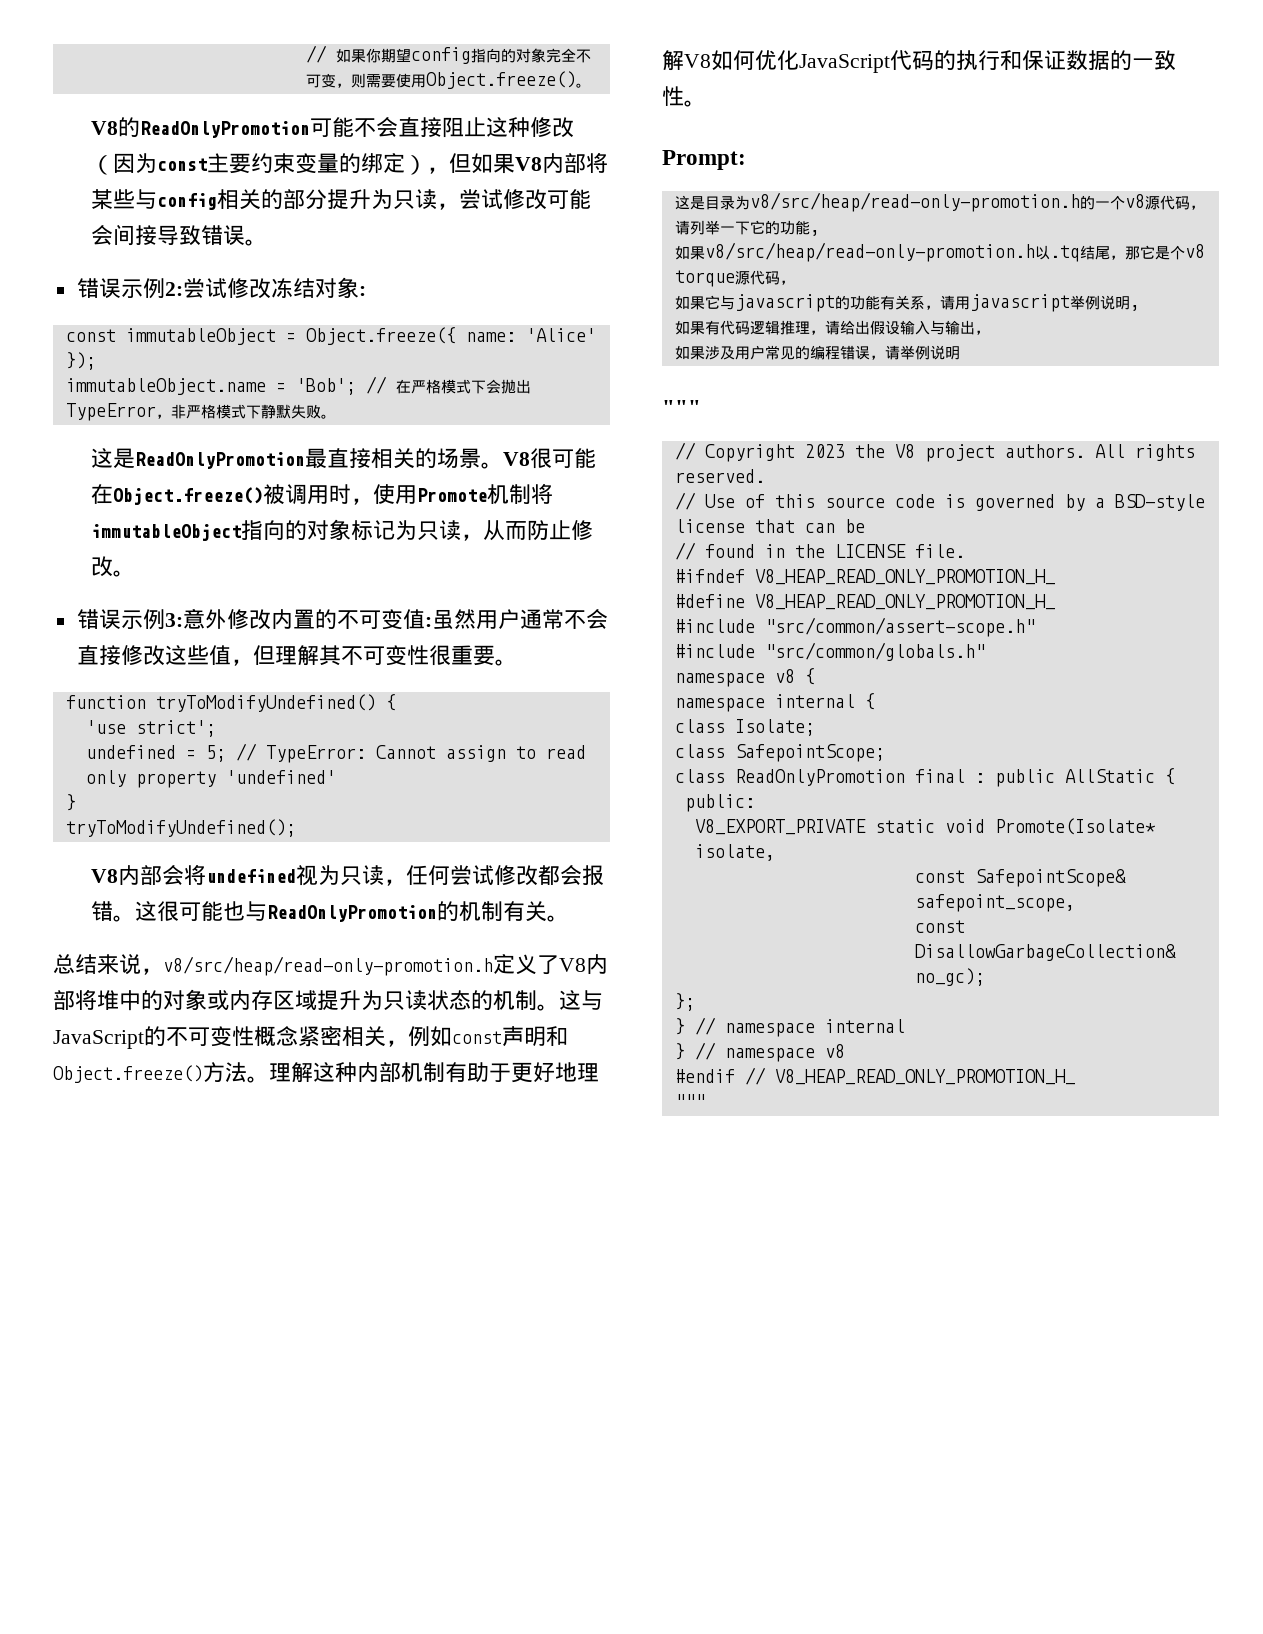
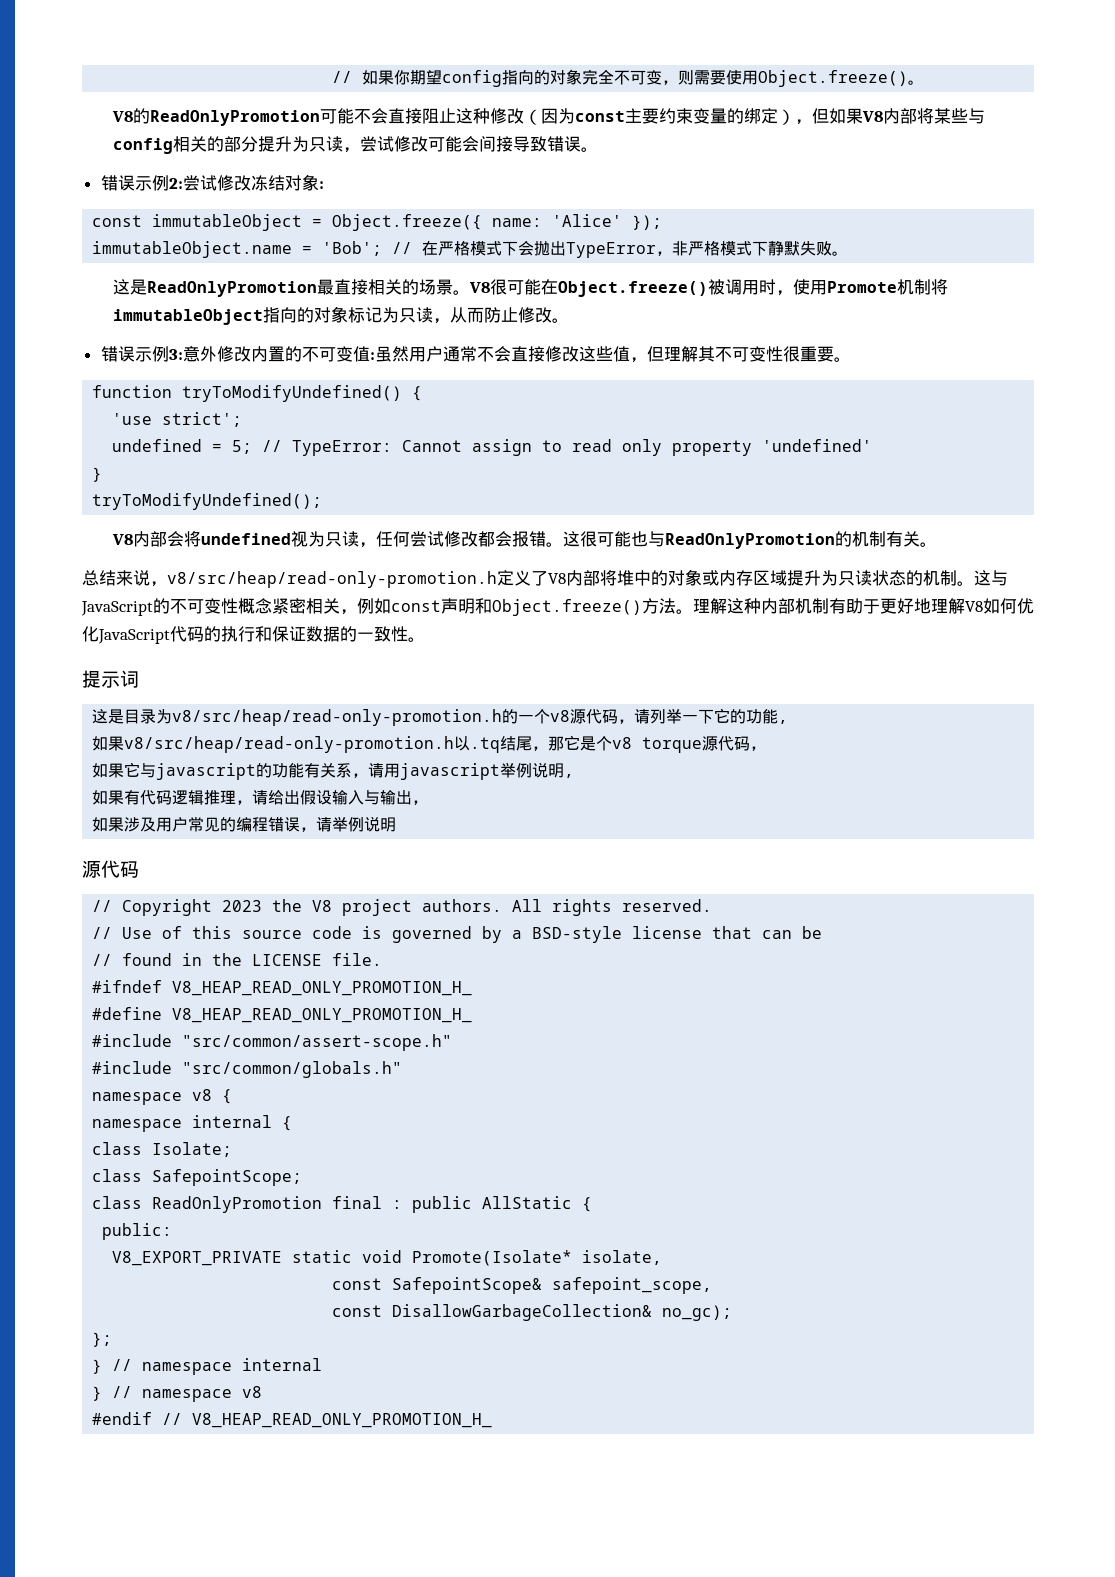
[662,150,746,170] Prompt: -> [82,670,139,688] 提示词
[662,400,701,415] """ -> [82,860,139,878] 源代码
[674,1094,705,1108] // """ -> (493, 1420) none

